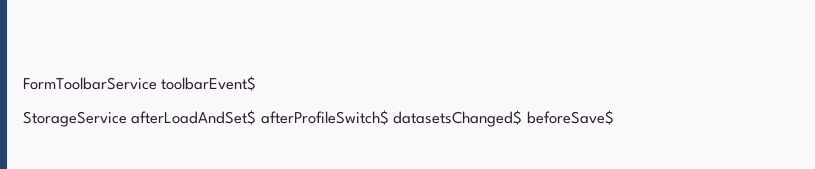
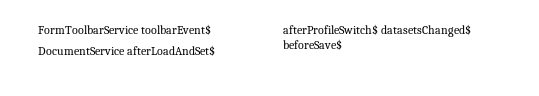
[23,111,127,127] StorageService -> [38,47,125,55] DocumentService

